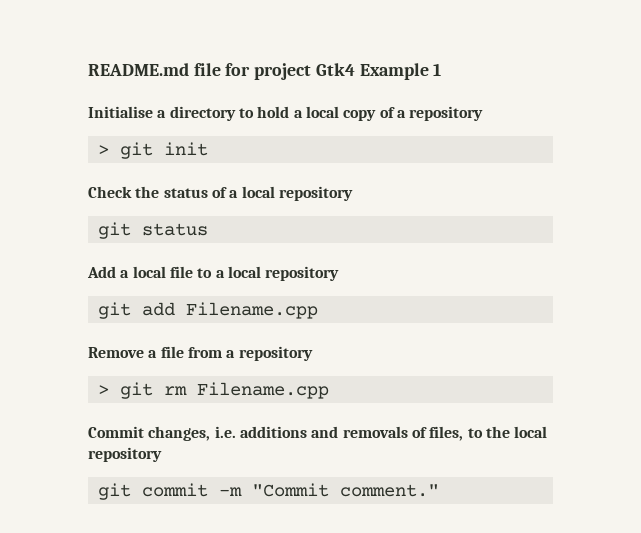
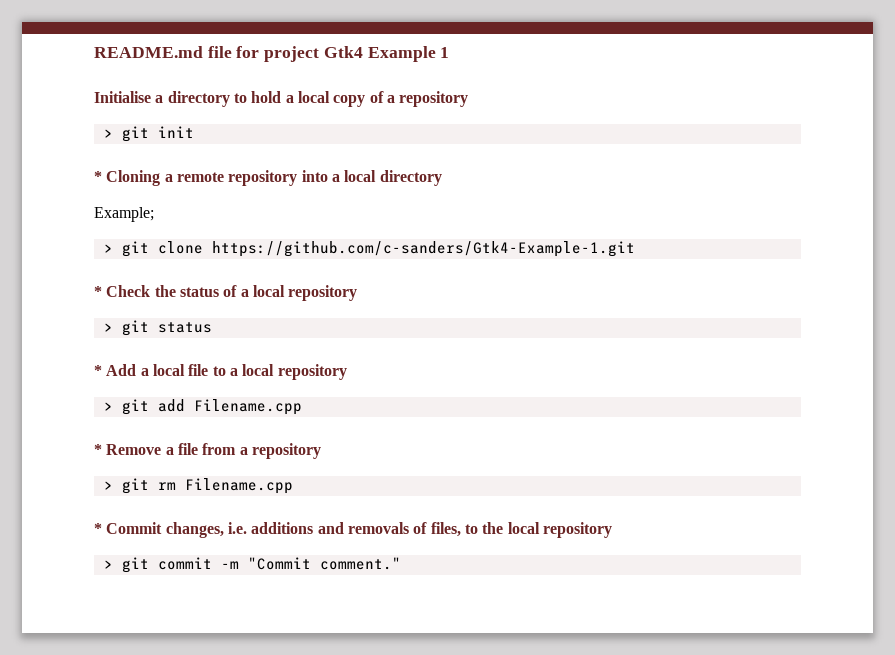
(208, 149) none -> [94,170,442,186] [94,207,154,222] [103,241,635,257] [94,286,102,297] * Cloning a remote repository into a local directory // Example; // > git clone https://github.com/c-sanders/Gtk4-Example-1.git // *
(353, 193) none -> [103,323,113,332] >
(208, 229) none -> [94,365,102,376] *
(340, 273) none -> [103,402,113,411] >
(318, 310) none -> [94,444,102,455] *
(329, 390) none -> [94,523,102,534] *
(162, 454) none -> [103,560,113,569] >

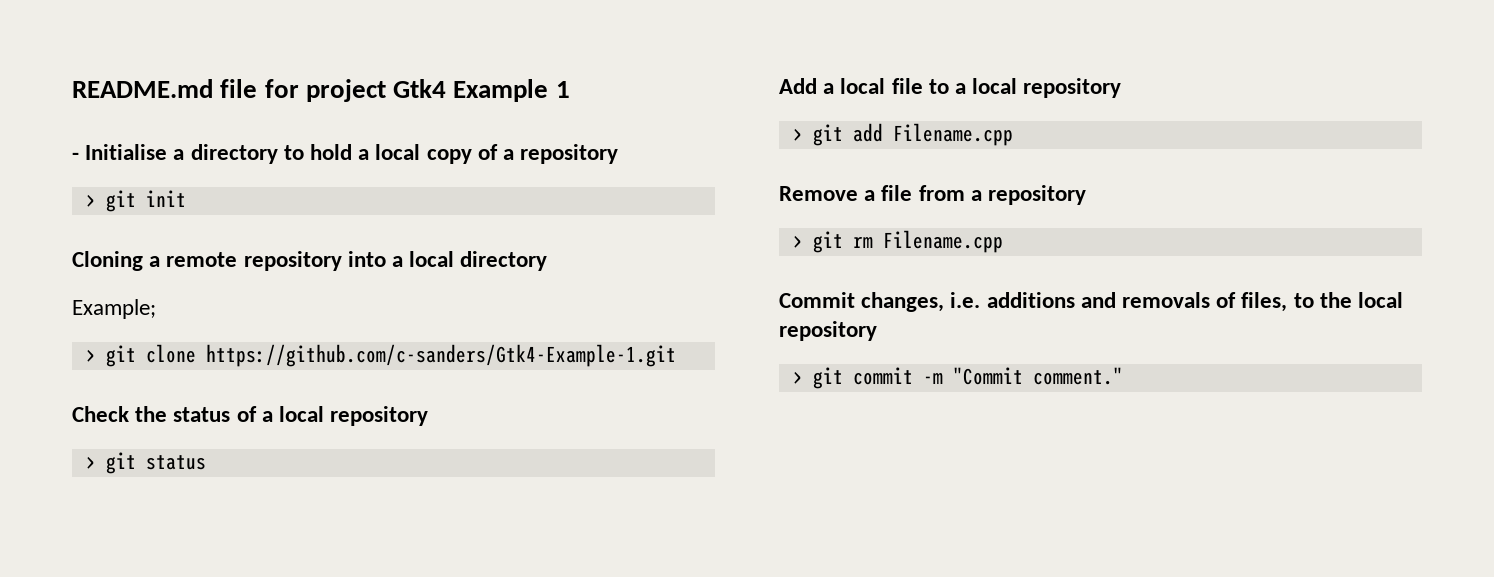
(450, 52) none -> [72,152,79,160] -
[94,171,102,182] * -> (186, 198) none
[94,286,102,297] * -> (676, 355) none
[94,365,102,376] * -> (206, 462) none
[94,444,102,455] * -> (1013, 134) none
[94,523,102,534] * -> (1003, 241) none

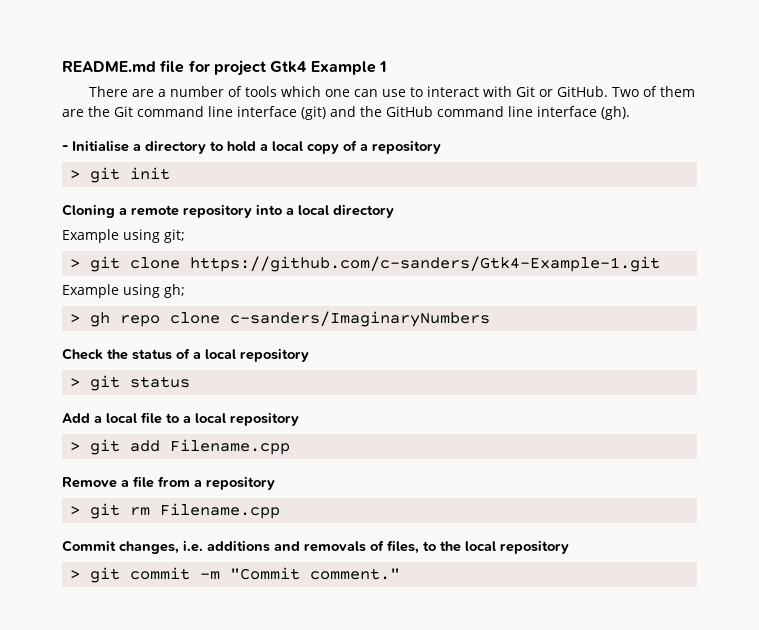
(570, 89) none -> [88,86,695,97] [62,106,630,120] // There are a number of tools which one can use to interact with Git or GitHub. Two of them are the Git command line interface (git) and the GitHub command line interface (gh).
[72,299,156,319] Example; -> [62,229,185,243] Example using git;
(676, 355) none -> [62,284,185,298] [70,311,491,327] // Example using gh; // > gh repo clone c-sanders/ImaginaryNumbers

